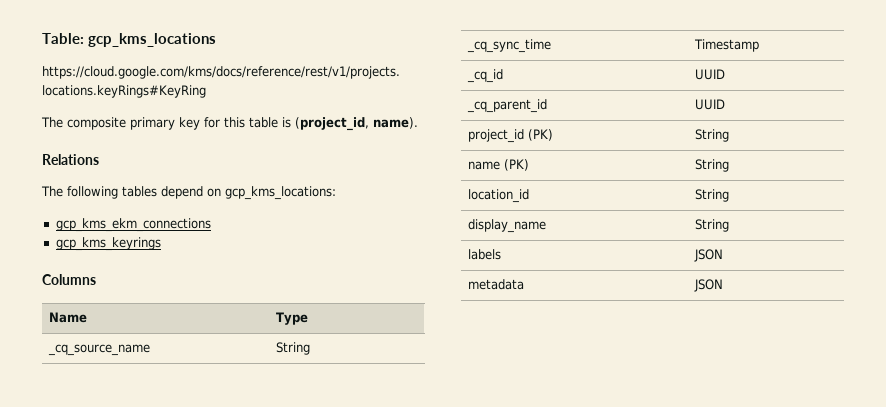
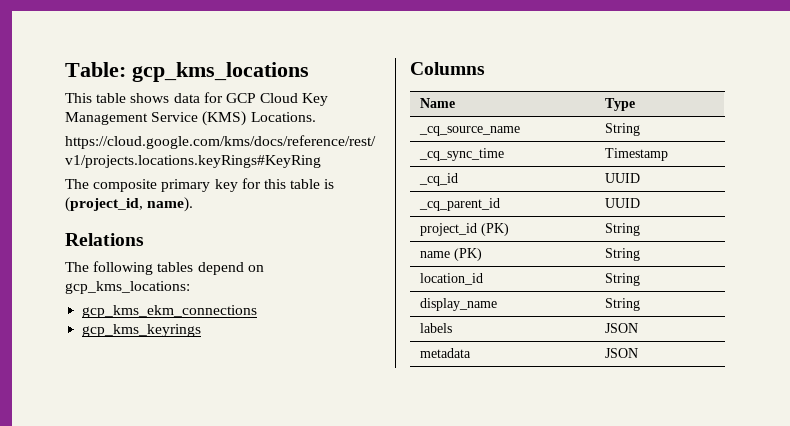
(216, 40) none -> [65,92,329,106] [65,111,316,126] // This table shows data for GCP Cloud Key Management Service (KMS) Locations.

